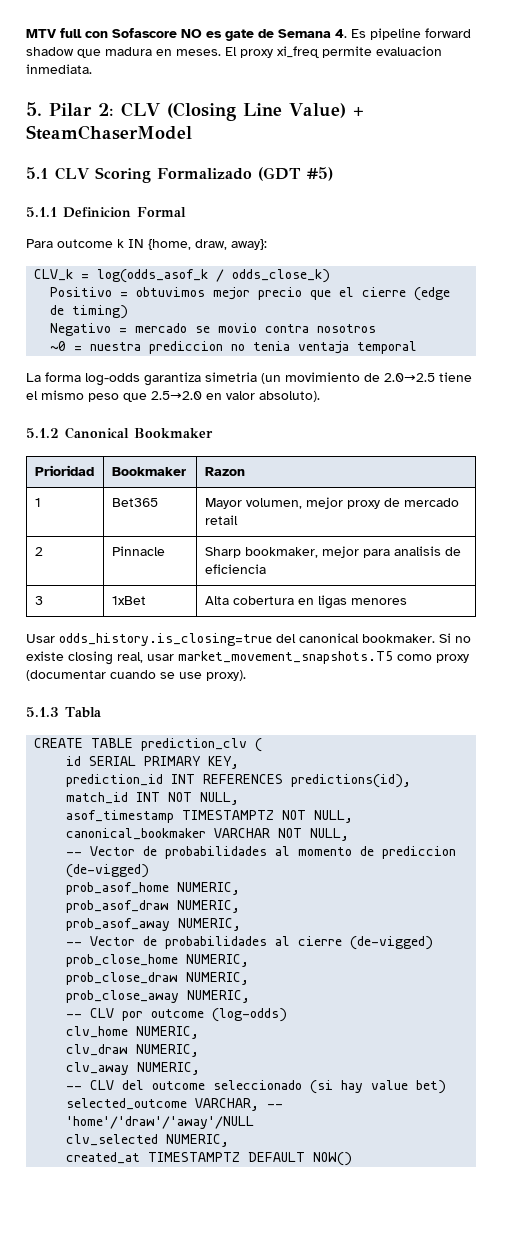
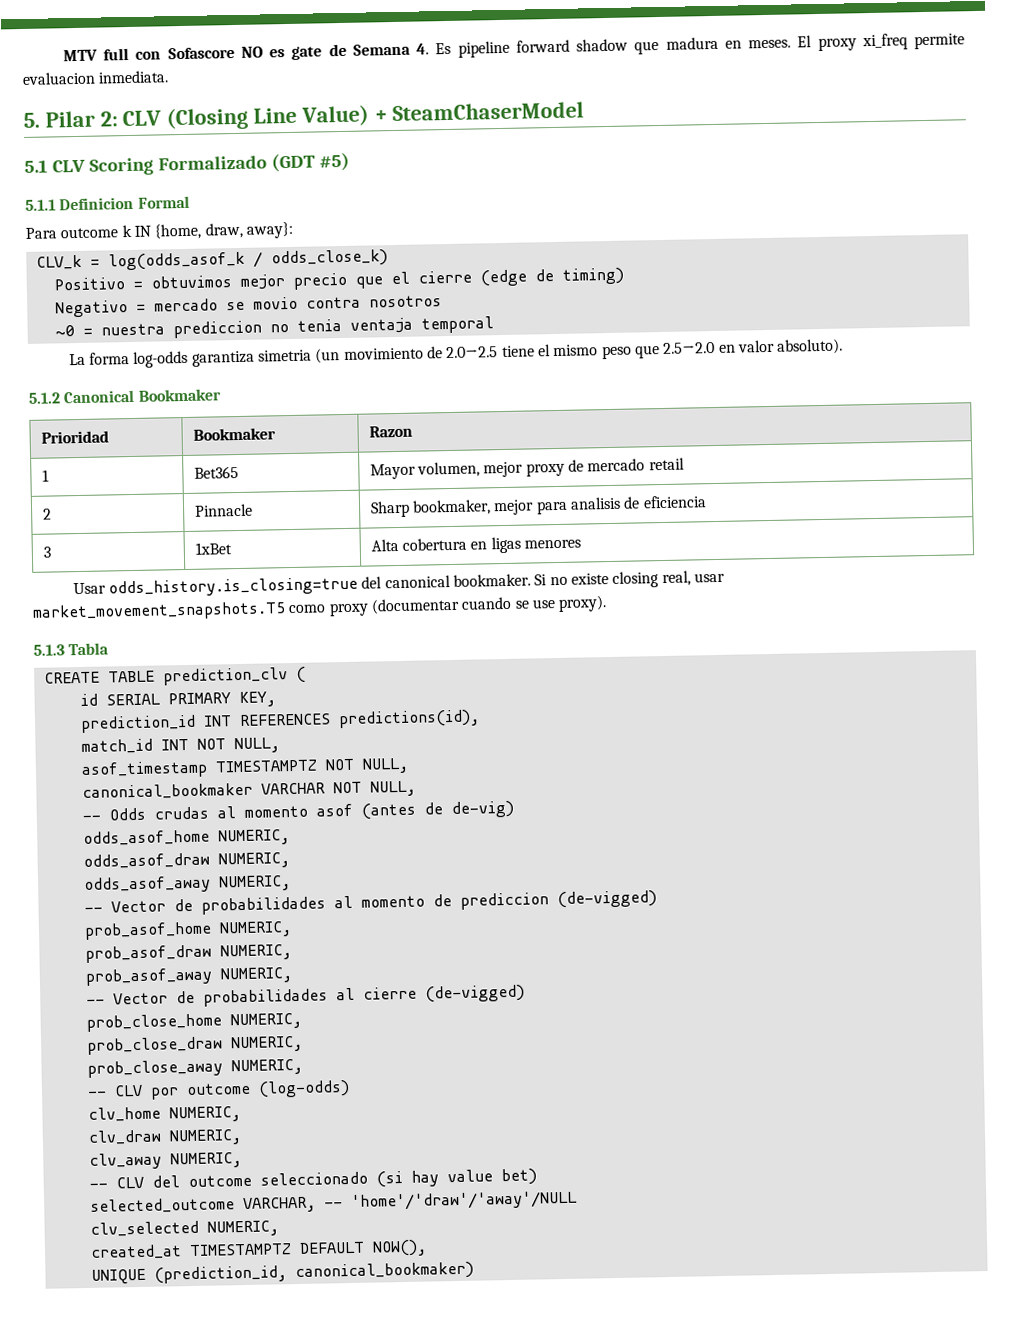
(350, 834) none -> [81,800,514,822] [82,829,290,846] [82,852,290,869] [83,875,291,894] // -- Odds crudas al momento asof (antes de de-vig) // odds_asof_home NUMERIC, // odds_asof_draw NUMERIC, // odds_asof_away NUMERIC,
[313,1152,353,1166] NOW() -> [371,1239,427,1257] [90,1261,474,1285] NOW(), // UNIQUE (prediction_id, canonical_bookmaker)

